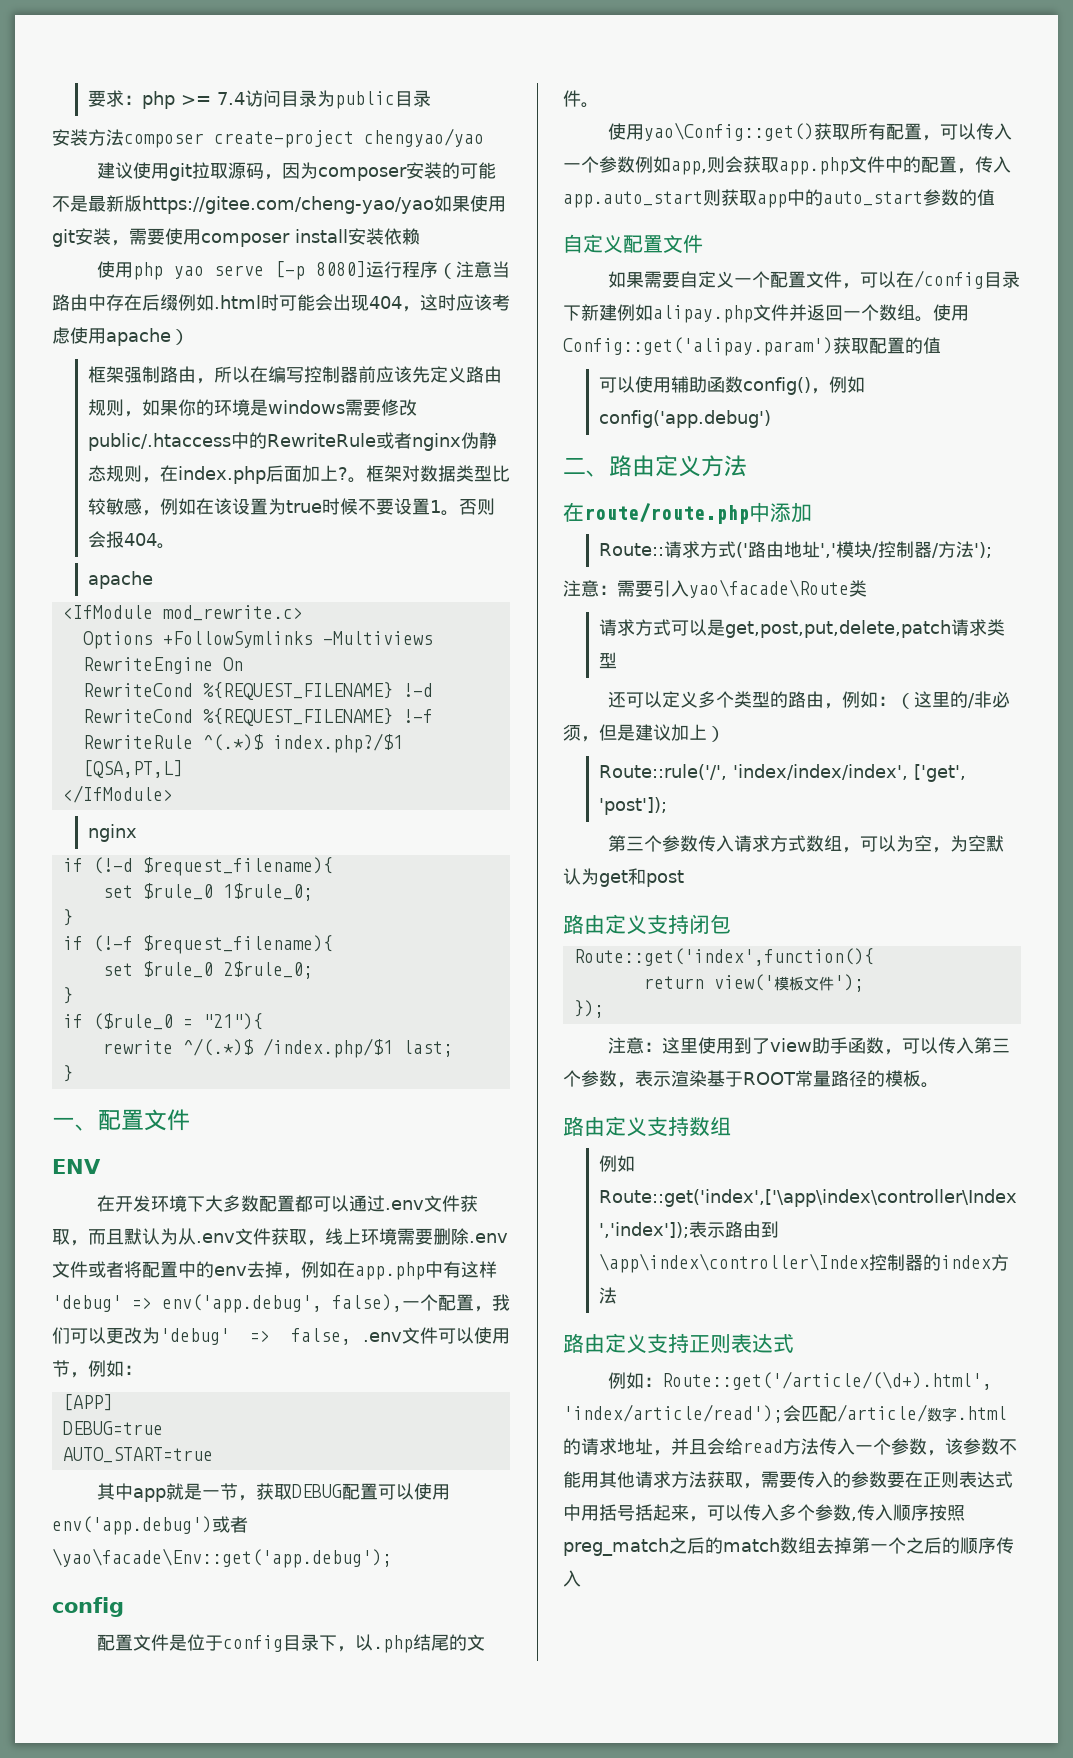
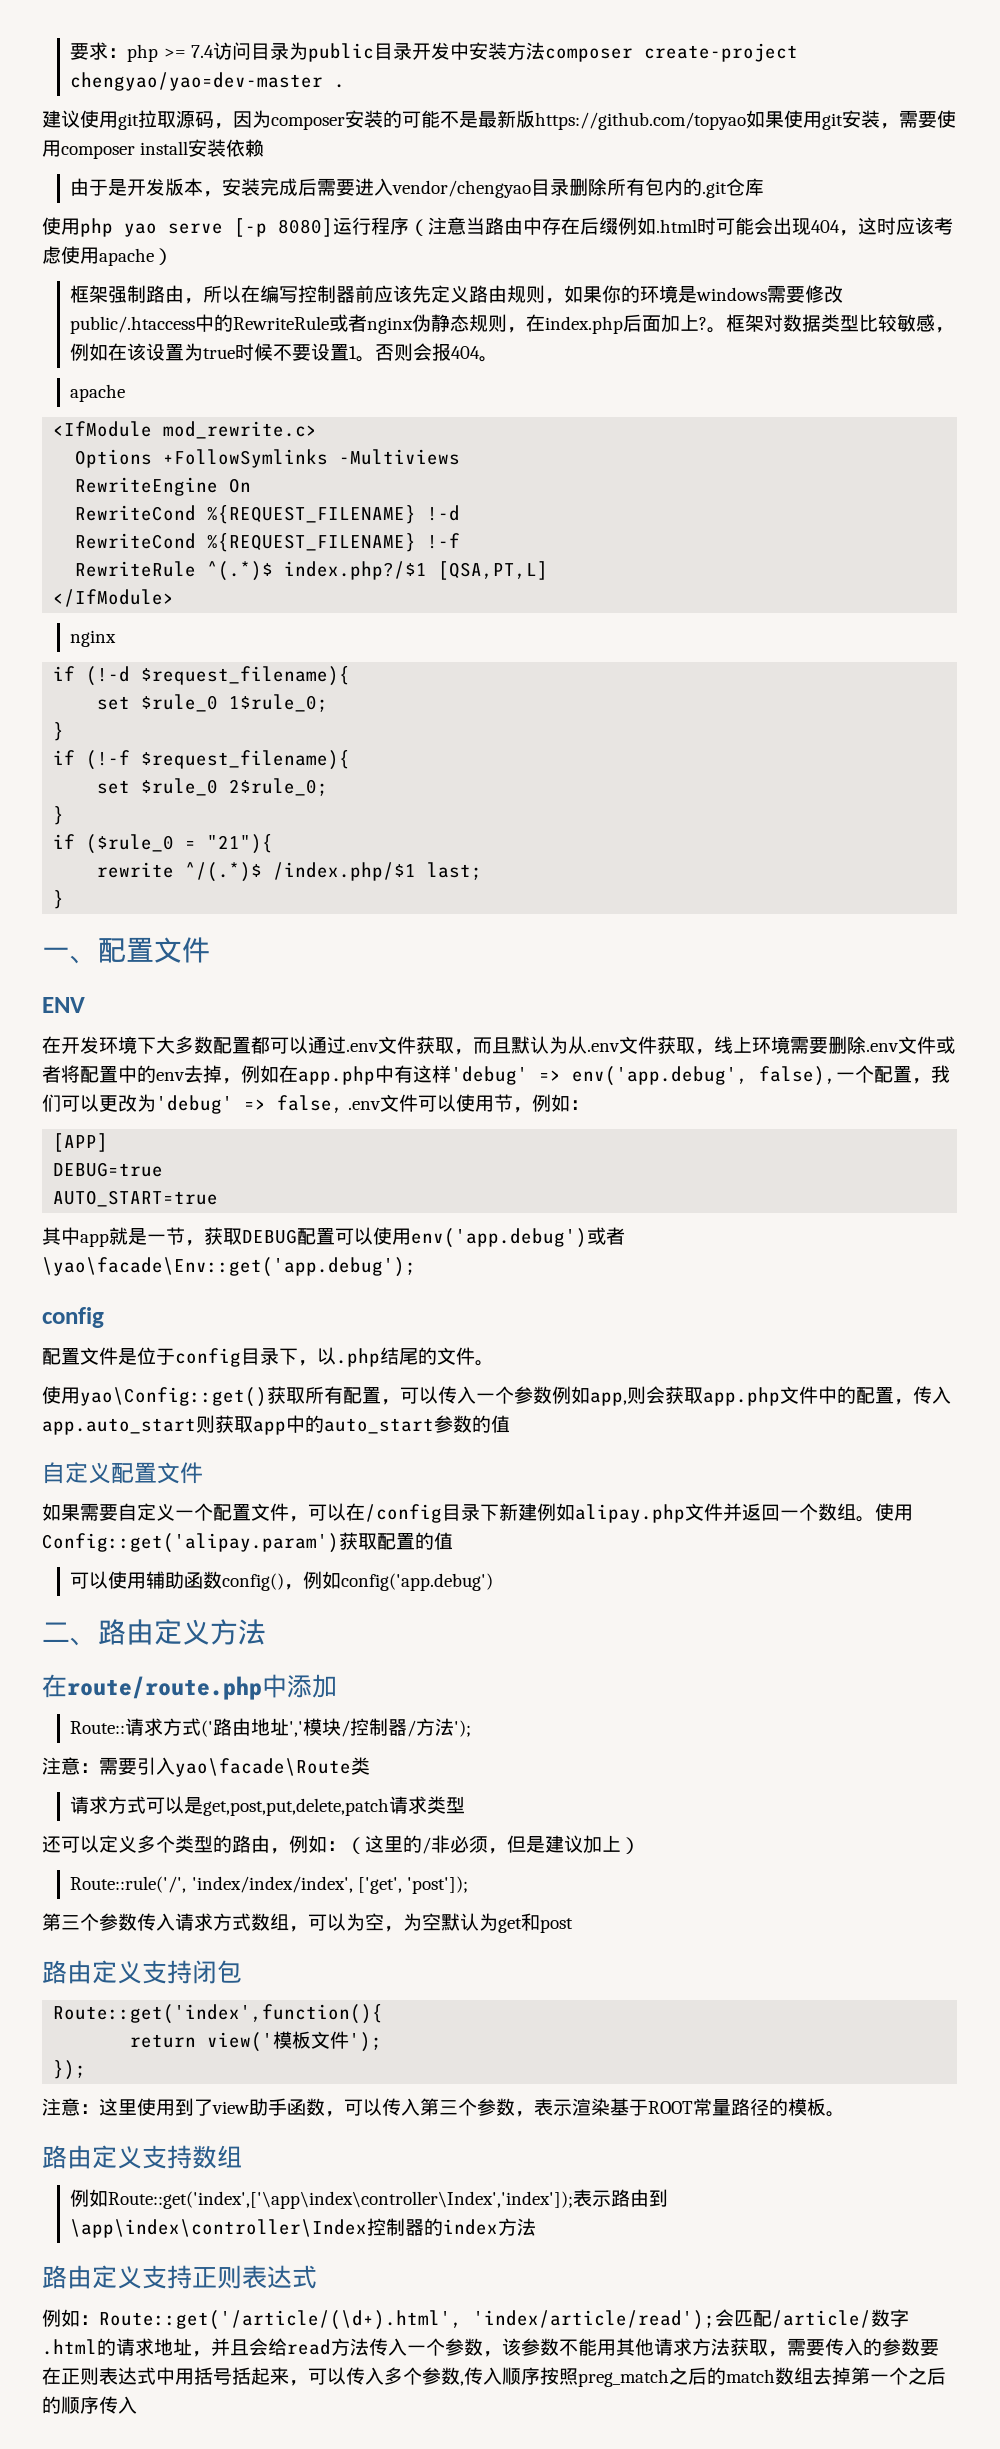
(431, 98) // -> [411,42,469,60] 开发中
[364,128,484,147] chengyao/yao -> [70,72,346,91] chengyao/yao=dev-master .
[142,196,434,214] https://gitee.com/cheng-yao/yao -> [535,112,746,130] https://github.com/topyao
(420, 236) none -> [70,178,765,198] // 由于是开发版本，安装完成后需要进入vendor/chengyao目录删除所有包内的.git仓库

